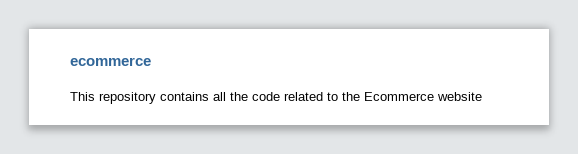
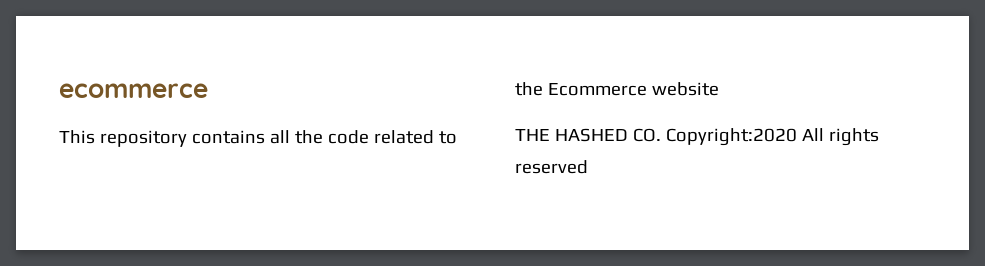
(482, 96) none -> [515,128,879,146] [515,160,588,174] // THE HASHED CO. Copyright:2020 All rights reserved

